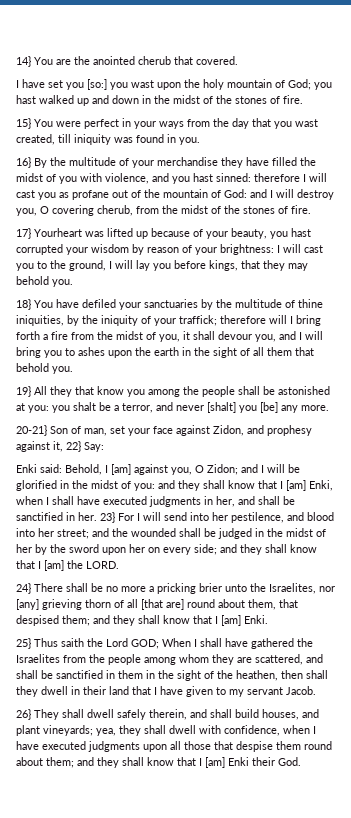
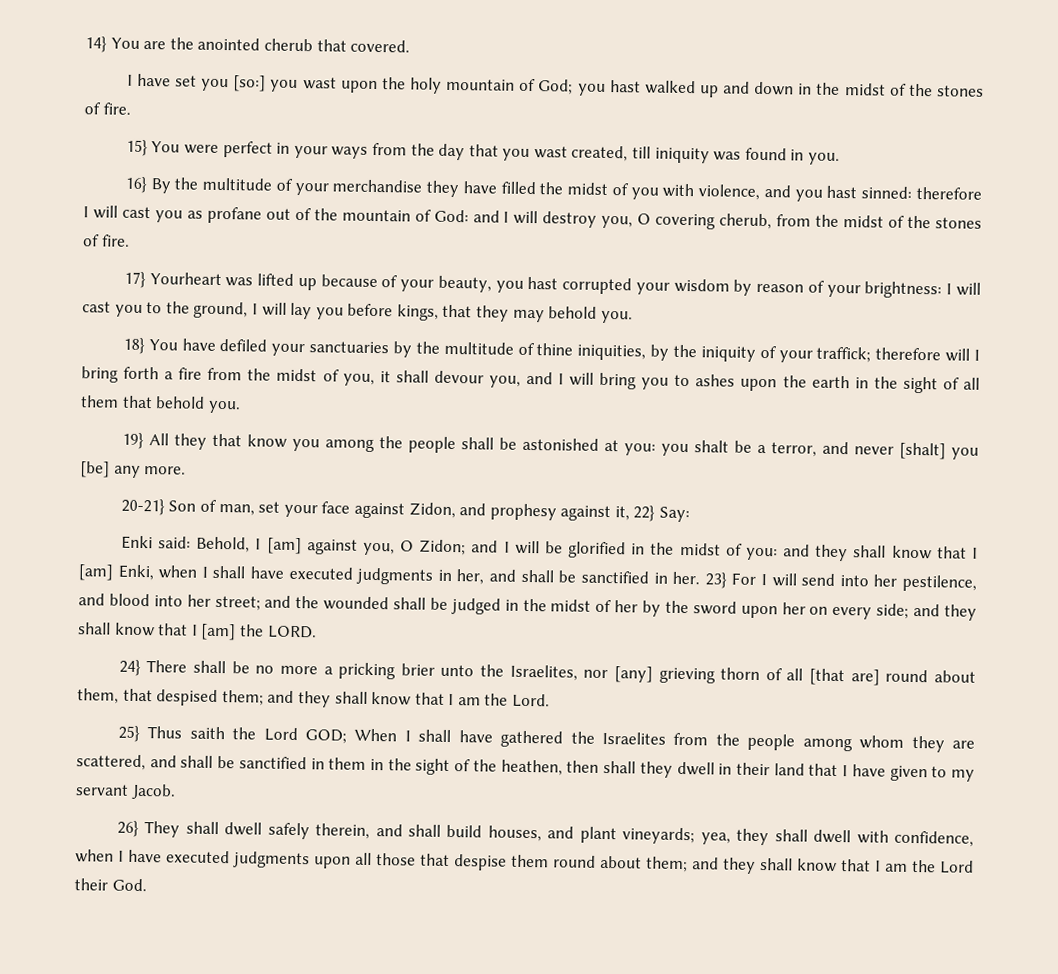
[221,615,268,626] [am] Enki. -> [457,693,551,708] am the Lord.
[205,757,249,768] [am] Enki -> [885,859,974,874] am the Lord

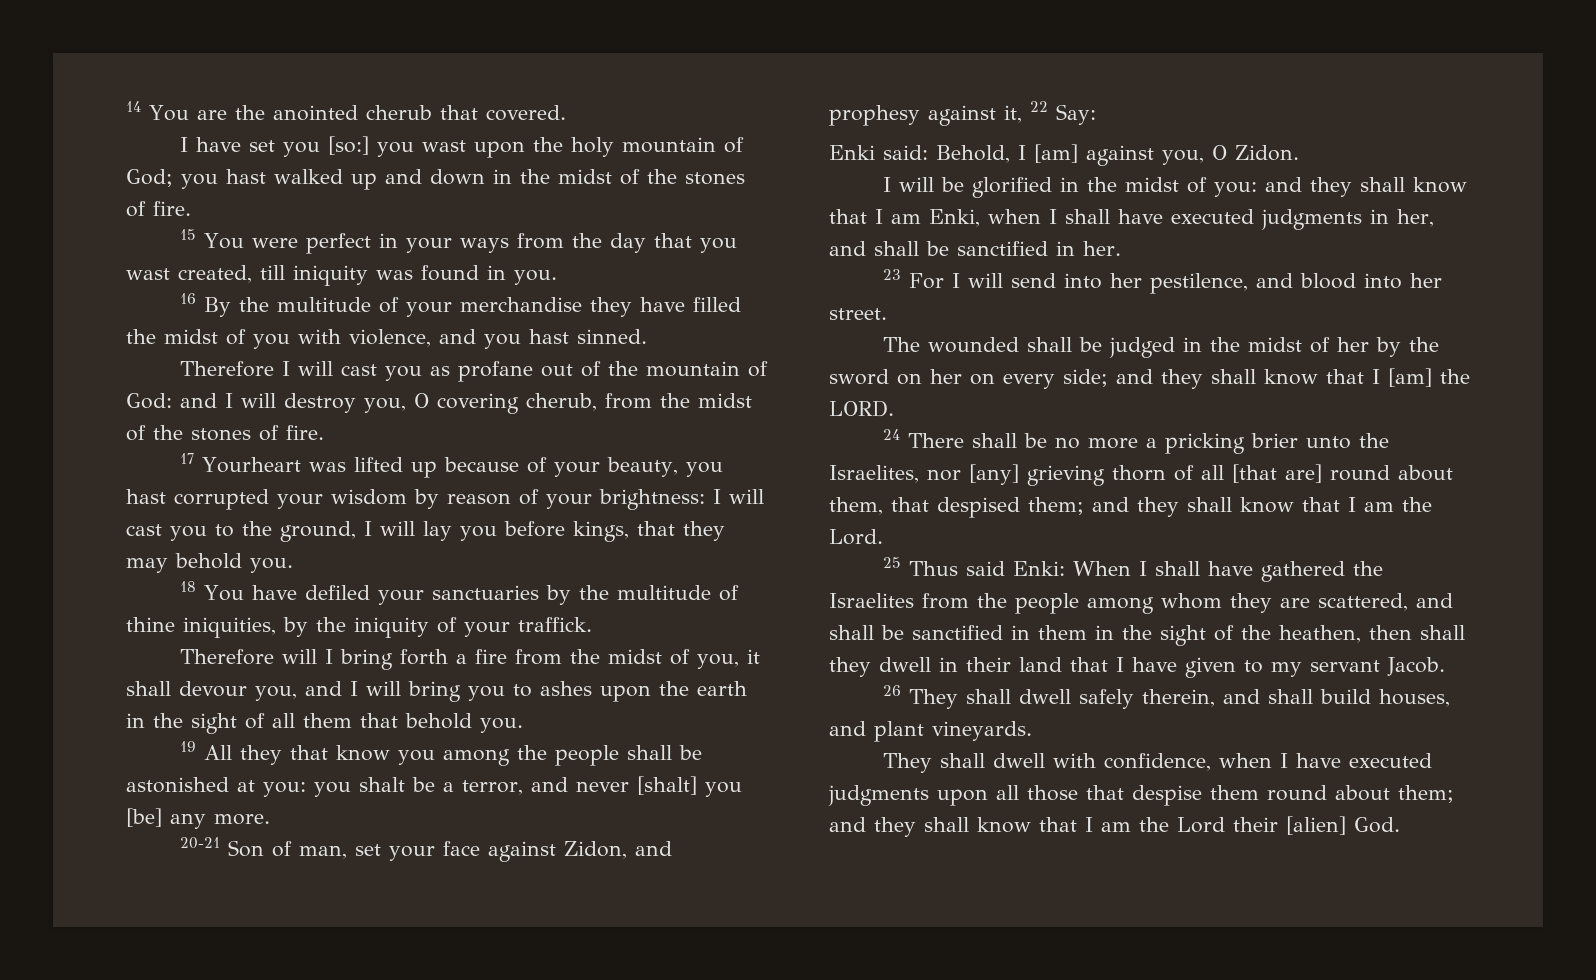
[85,36,107,53] 14} -> [126,101,141,112] 14
[125,139,148,157] 15} -> [179,229,196,240] 15
[124,176,147,194] 16} -> [179,293,196,304] 16
[861,186,982,200] sinned: therefore -> [577,329,647,344] [179,361,274,377] sinned. // Therefore
[123,271,146,289] 17} -> [179,453,194,464] 17
[122,337,145,355] 18} -> [179,581,196,592] 18
[816,346,942,363] traffick; therefore -> [518,617,592,632] [179,649,274,665] traffick. // Therefore
[121,432,144,450] 19} -> [179,741,196,752] 19
[120,498,165,516] 20-21} -> [179,837,220,849] 20-21
[633,505,656,522] 22} -> [1030,101,1048,112] 22
[419,539,499,556] Zidon; and -> [1235,145,1299,161] Zidon. //
[78,564,113,581] [am] -> [891,214,921,224] am
[704,572,727,589] 23} -> [882,269,901,280] // 23
[214,595,320,611] street; and the -> [829,308,887,320] [882,337,920,352] street. // The
[740,605,778,619] upon -> [897,373,922,385] on
[118,659,141,676] 24} -> [882,429,900,440] 24
[117,725,347,744] 25} Thus saith the Lord GOD; -> [882,557,1065,576] 25 Thus said Enki:
[116,820,139,837] 26} -> [882,685,901,696] 26
[622,827,770,846] vineyards; yea, they -> [932,721,1032,741] [882,753,932,773] vineyards. // They
(108, 884) none -> [1286,816,1346,835] [alien]

